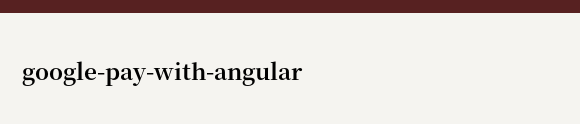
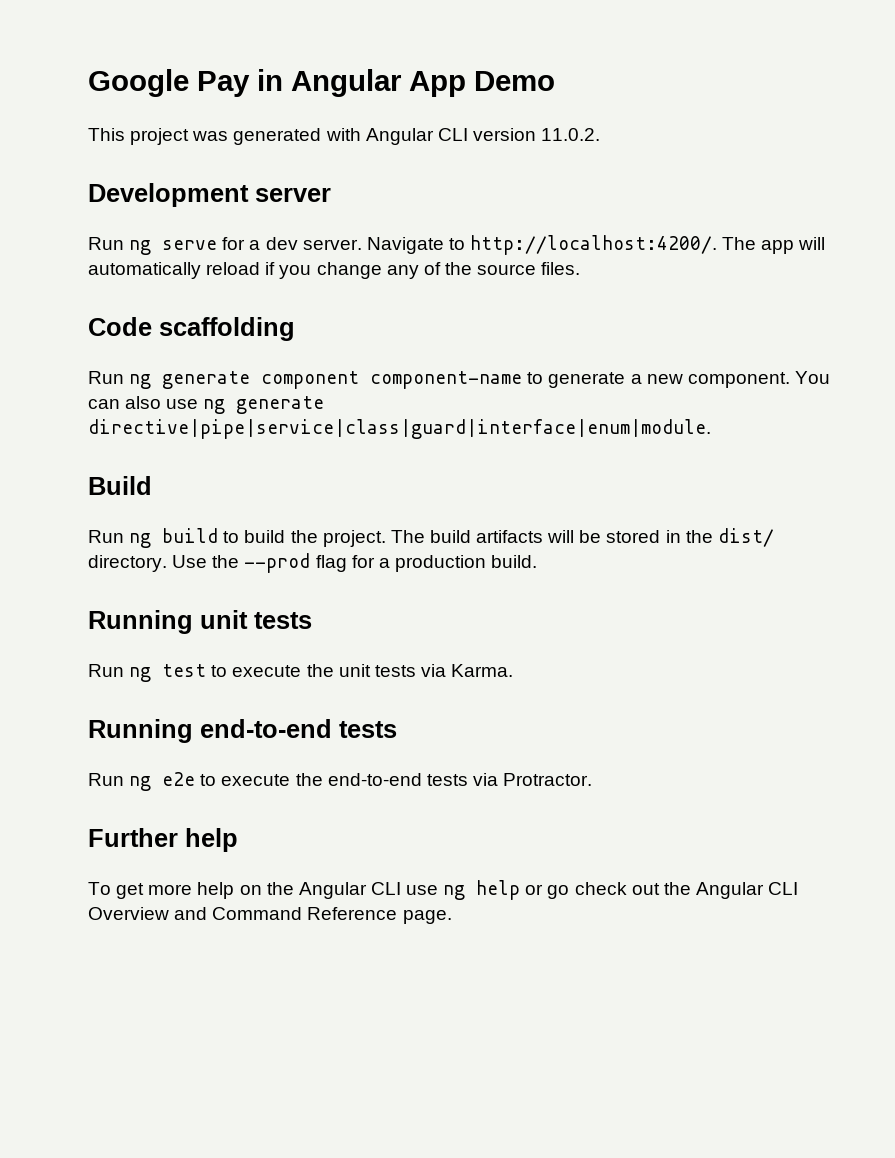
[22,61,303,86] google-pay-with-angular -> [88,69,555,97] [88,128,601,145] [88,183,331,207] [88,235,826,255] [88,262,581,279] [88,317,295,341] [88,371,830,389] [88,396,325,414] [88,419,711,439] [88,476,152,495] [88,528,774,548] [88,553,538,573] [88,610,312,634] [88,664,514,682] [88,719,397,743] [88,772,593,791] [88,828,238,852] [88,880,799,900] [88,907,452,924] Google Pay in Angular App Demo // This project was generated with Angular CLI version 11.0.2. // Development server // Run ng serve for a dev server. Navigate to http://localhost:4200/. The app will automatically reload if you change any of the source files. // Code scaffolding // Run ng generate component component-name to generate a new component. You can also use ng generate directive|pipe|service|class|guard|interface|enum|module. // Build // Run ng build to build the project. The build artifacts will be stored in the dist/ directory. Use the --prod flag for a production build. // Running unit tests // Run ng test to execute the unit tests via Karma. // Running end-to-end tests // Run ng e2e to execute the end-to-end tests via Protractor. // Further help // To get more help on the Angular CLI use ng help or go check out the Angular CLI Overview and Command Reference page.

